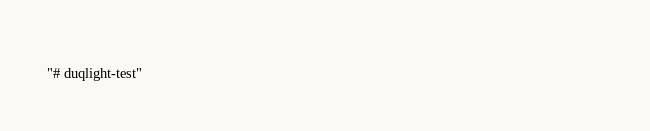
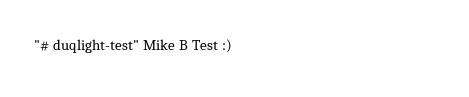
(142, 74) none -> [142,39,232,53] Mike B Test :)

